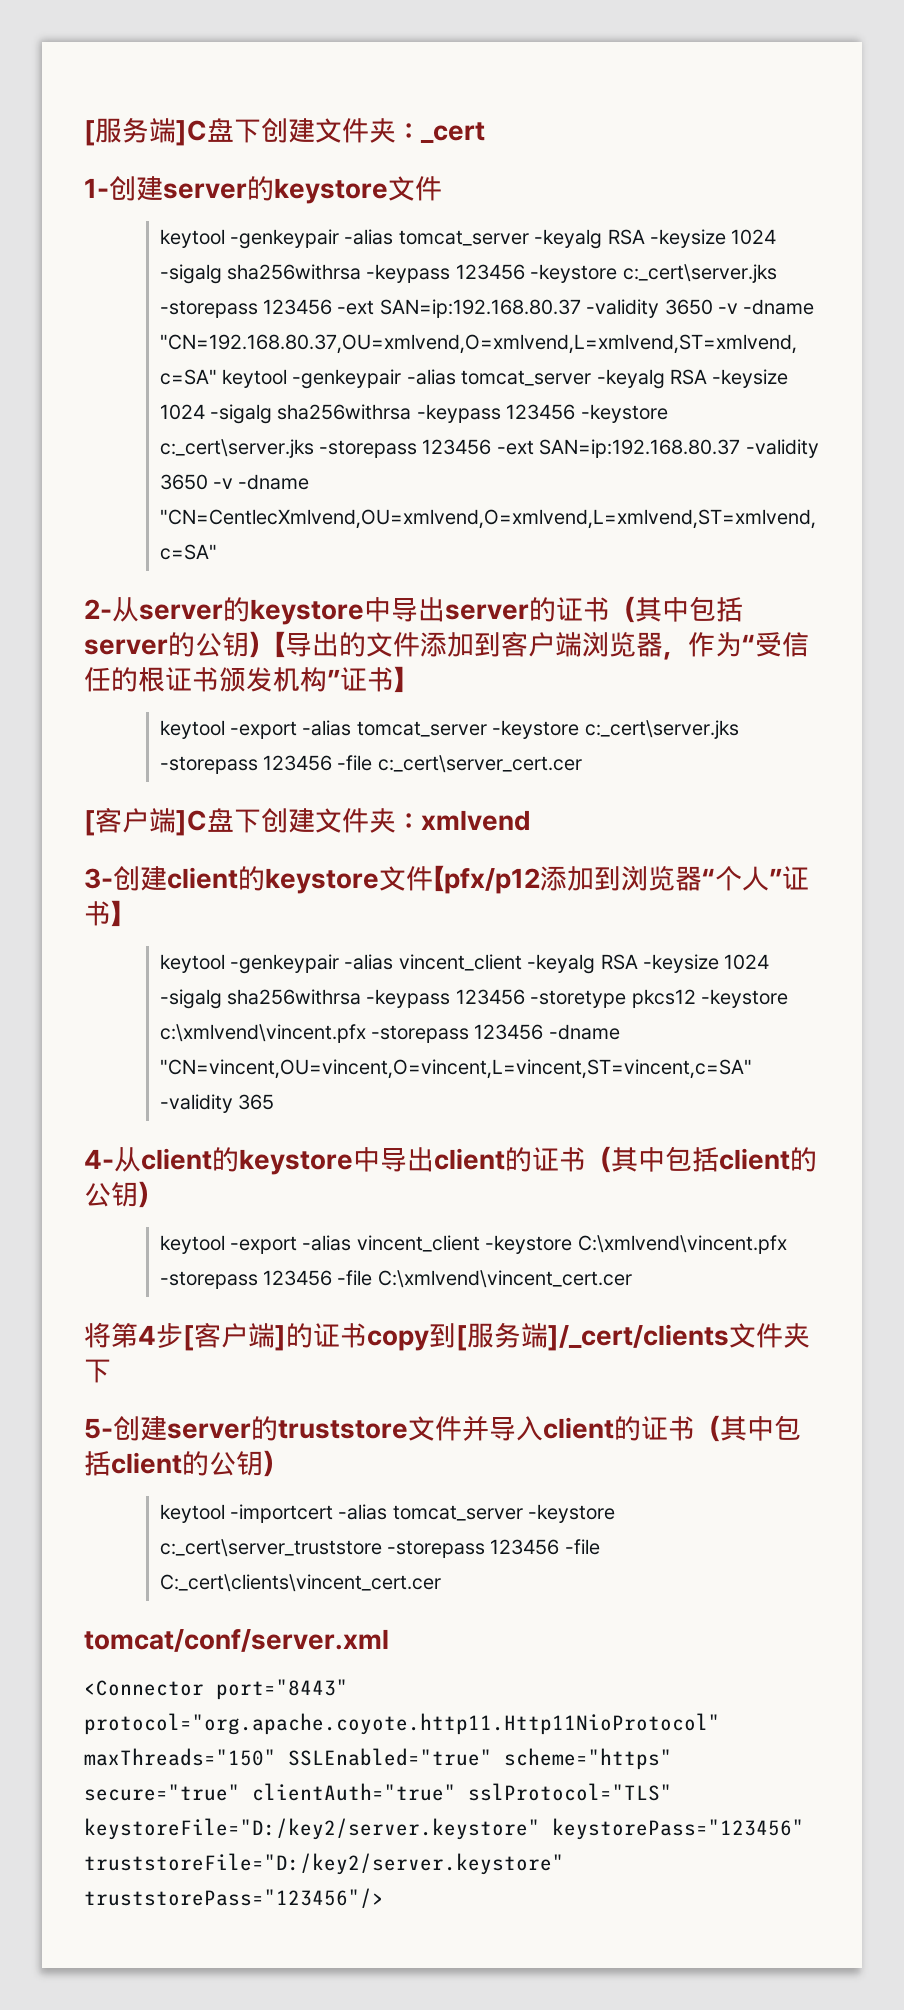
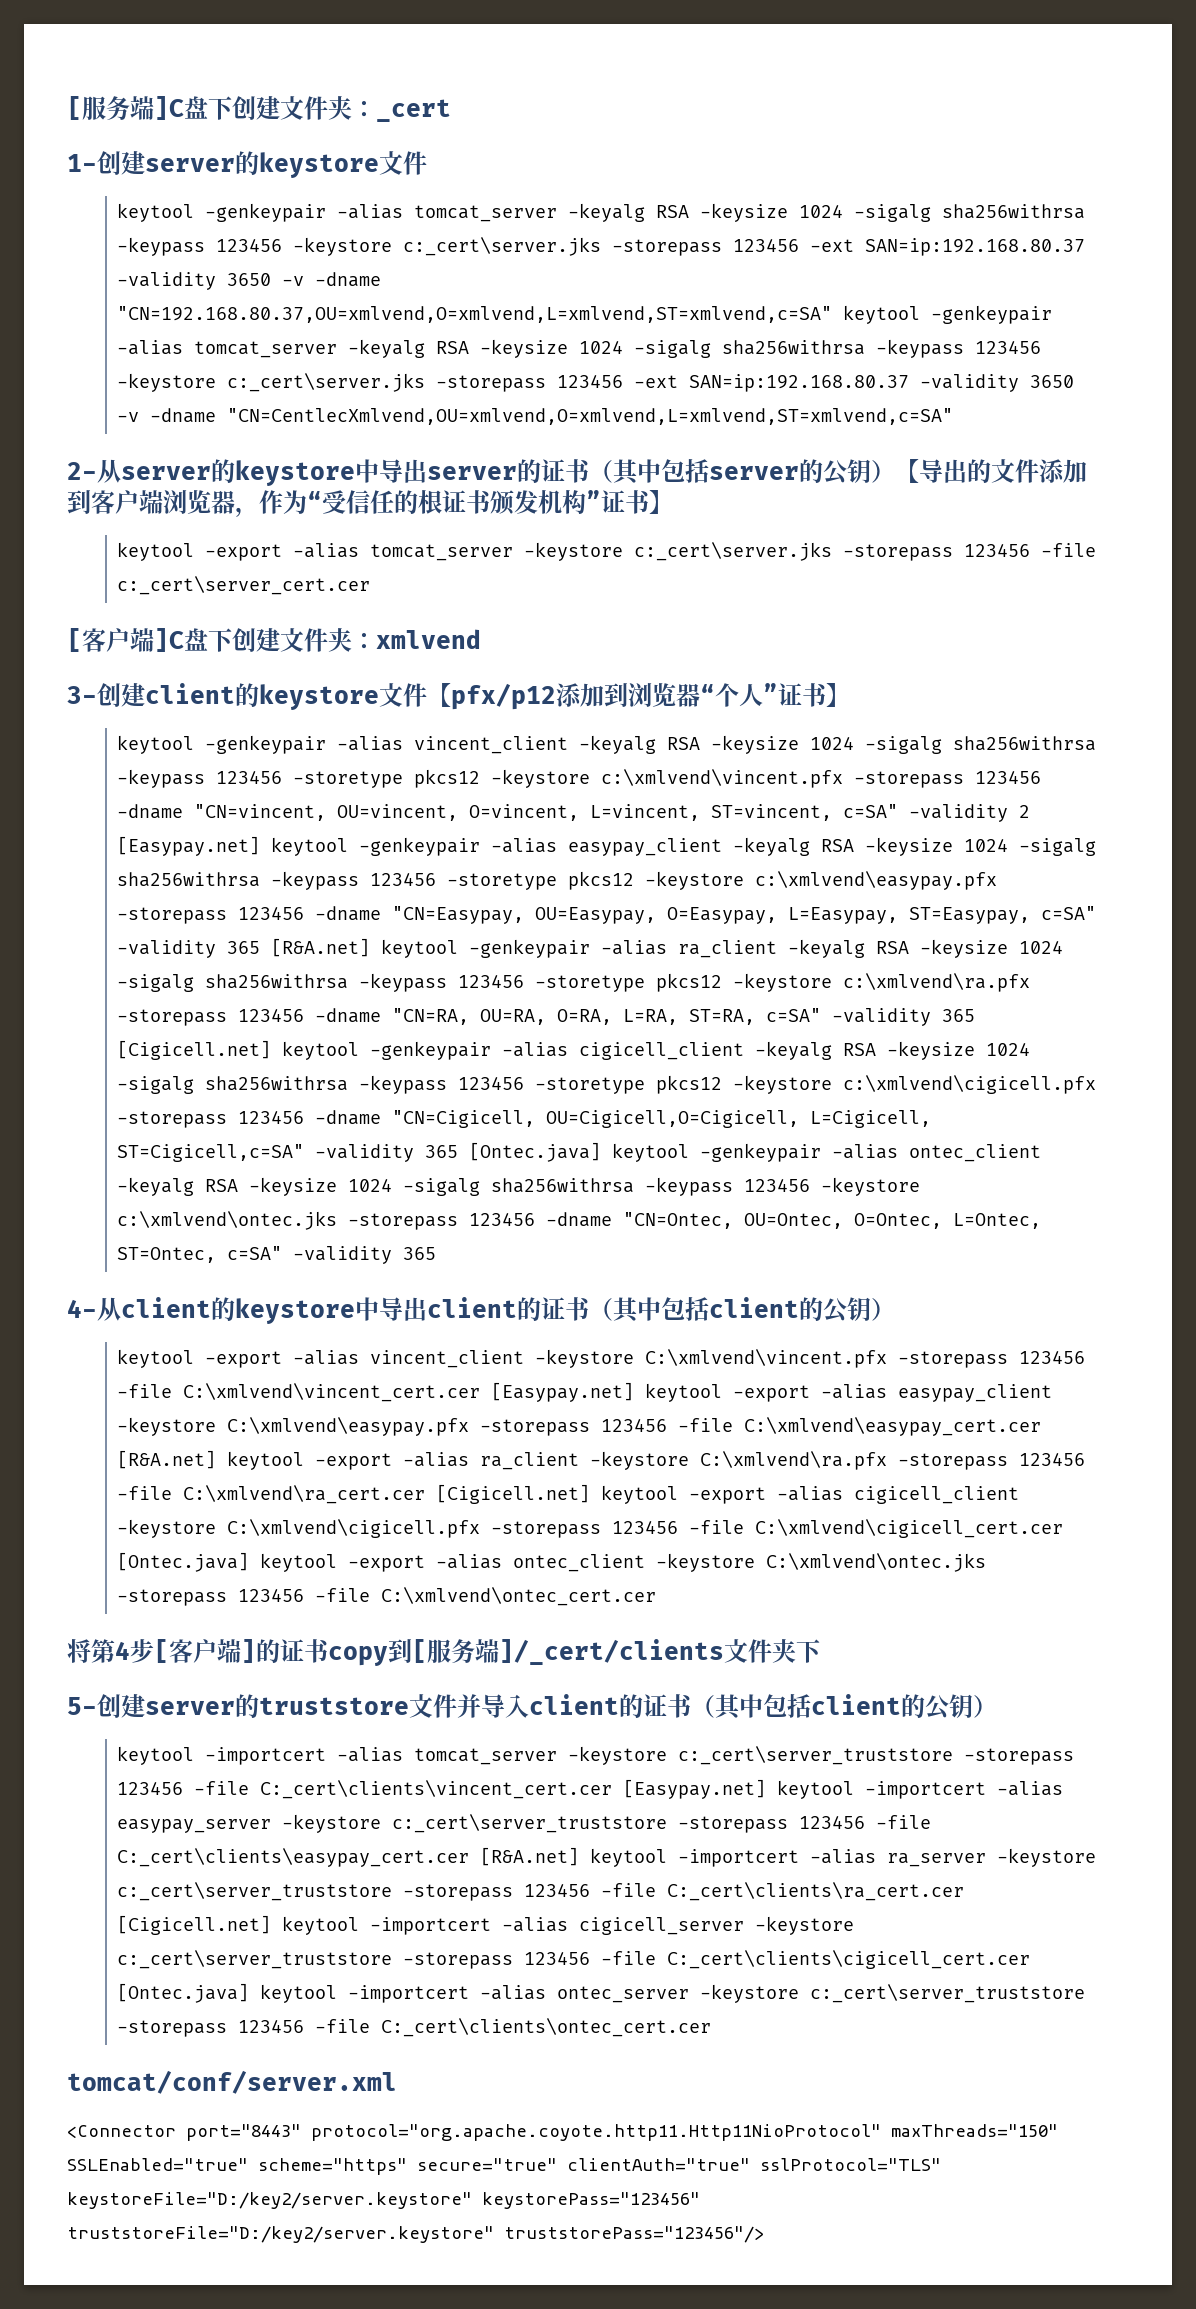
[159,1059,752,1079] "CN=vincent,OU=vincent,O=vincent,L=vincent,ST=vincent,c=SA" -> [194,804,1031,822] [117,836,1097,856] [117,871,998,890] [117,906,1097,924] [117,938,1064,958] [117,973,1031,992] [117,1008,976,1026] [117,1040,1031,1060] [117,1075,1097,1094] [117,1110,932,1128] [117,1142,1042,1162] [117,1177,921,1196] [117,1211,1042,1230] [117,1246,283,1263] "CN=vincent, OU=vincent, O=vincent, L=vincent, ST=vincent, c=SA" -validity 2 [Easypay.net] keytool -genkeypair -alias easypay_client -keyalg RSA -keysize 1024 -sigalg sha256withrsa -keypass 123456 -storetype pkcs12 -keystore c:\xmlvend\easypay.pfx -storepass 123456 -dname "CN=Easypay, OU=Easypay, O=Easypay, L=Easypay, ST=Easypay, c=SA" -validity 365 [R&A.net] keytool -genkeypair -alias ra_client -keyalg RSA -keysize 1024 -sigalg sha256withrsa -keypass 123456 -storetype pkcs12 -keystore c:\xmlvend\ra.pfx -storepass 123456 -dname "CN=RA, OU=RA, O=RA, L=RA, ST=RA, c=SA" -validity 365 [Cigicell.net] keytool -genkeypair -alias cigicell_client -keyalg RSA -keysize 1024 -sigalg sha256withrsa -keypass 123456 -storetype pkcs12 -keystore c:\xmlvend\cigicell.pfx -storepass 123456 -dname "CN=Cigicell, OU=Cigicell,O=Cigicell, L=Cigicell, ST=Cigicell,c=SA" -validity 365 [Ontec.java] keytool -genkeypair -alias ontec_client -keyalg RSA -keysize 1024 -sigalg sha256withrsa -keypass 123456 -keystore c:\xmlvend\ontec.jks -storepass 123456 -dname "CN=Ontec, OU=Ontec, O=Ontec, L=Ontec, ST=Ontec, c=SA"
(632, 1279) none -> [491,1382,1053,1402] [117,1417,1042,1436] [117,1450,1086,1470] [117,1484,1020,1504] [117,1519,1064,1538] [117,1552,987,1572] [117,1587,657,1606] [Easypay.net] keytool -export -alias easypay_client -keystore C:\xmlvend\easypay.pfx -storepass 123456 -file C:\xmlvend\easypay_cert.cer [R&A.net] keytool -export -alias ra_client -keystore C:\xmlvend\ra.pfx -storepass 123456 -file C:\xmlvend\ra_cert.cer [Cigicell.net] keytool -export -alias cigicell_client -keystore C:\xmlvend\cigicell.pfx -storepass 123456 -file C:\xmlvend\cigicell_cert.cer [Ontec.java] keytool -export -alias ontec_client -keystore C:\xmlvend\ontec.jks -storepass 123456 -file C:\xmlvend\ontec_cert.cer
(441, 1583) none -> [623,1779,1064,1799] [117,1814,932,1833] [117,1847,1097,1867] [117,1882,965,1901] [117,1915,855,1935] [117,1950,1031,1969] [117,1983,1086,2003] [117,2018,712,2037] [Easypay.net] keytool -importcert -alias easypay_server -keystore c:_cert\server_truststore -storepass 123456 -file C:_cert\clients\easypay_cert.cer [R&A.net] keytool -importcert -alias ra_server -keystore c:_cert\server_truststore -storepass 123456 -file C:_cert\clients\ra_cert.cer [Cigicell.net] keytool -importcert -alias cigicell_server -keystore c:_cert\server_truststore -storepass 123456 -file C:_cert\clients\cigicell_cert.cer [Ontec.java] keytool -importcert -alias ontec_server -keystore c:_cert\server_truststore -storepass 123456 -file C:_cert\clients\ontec_cert.cer

